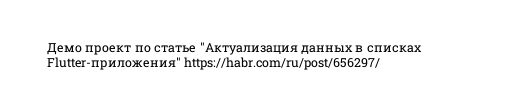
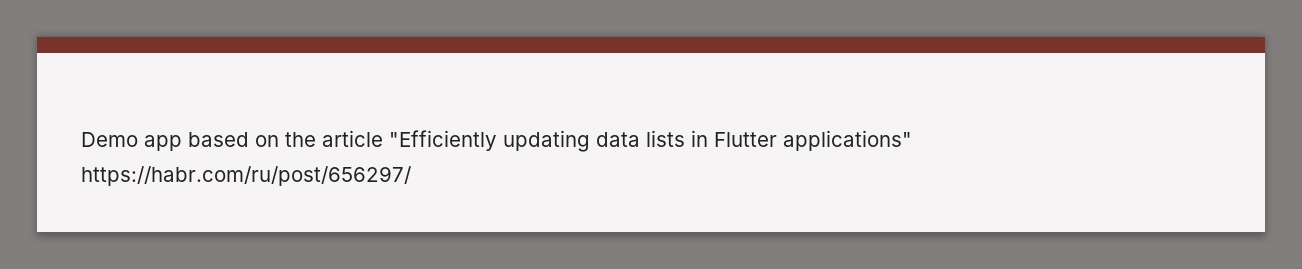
[47,42,422,55] [47,57,181,70] Демо проект по статье "Актуализация данных в списках Flutter-приложения" -> [81,130,912,152] Demo app based on the article "Efficiently updating data lists in Flutter applications"

